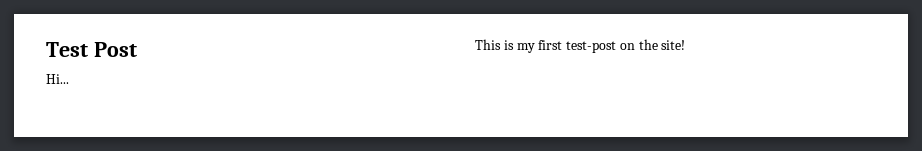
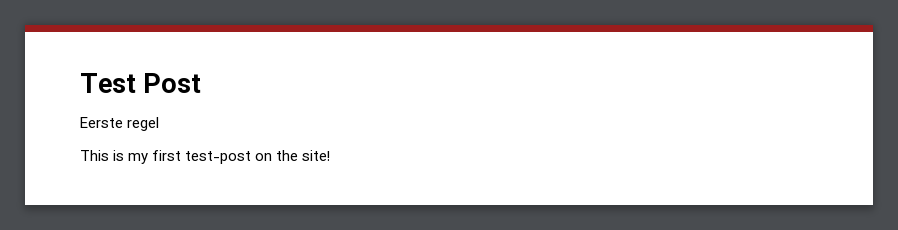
[46,74,69,84] Hi... -> [80,117,160,131] Eerste regel

